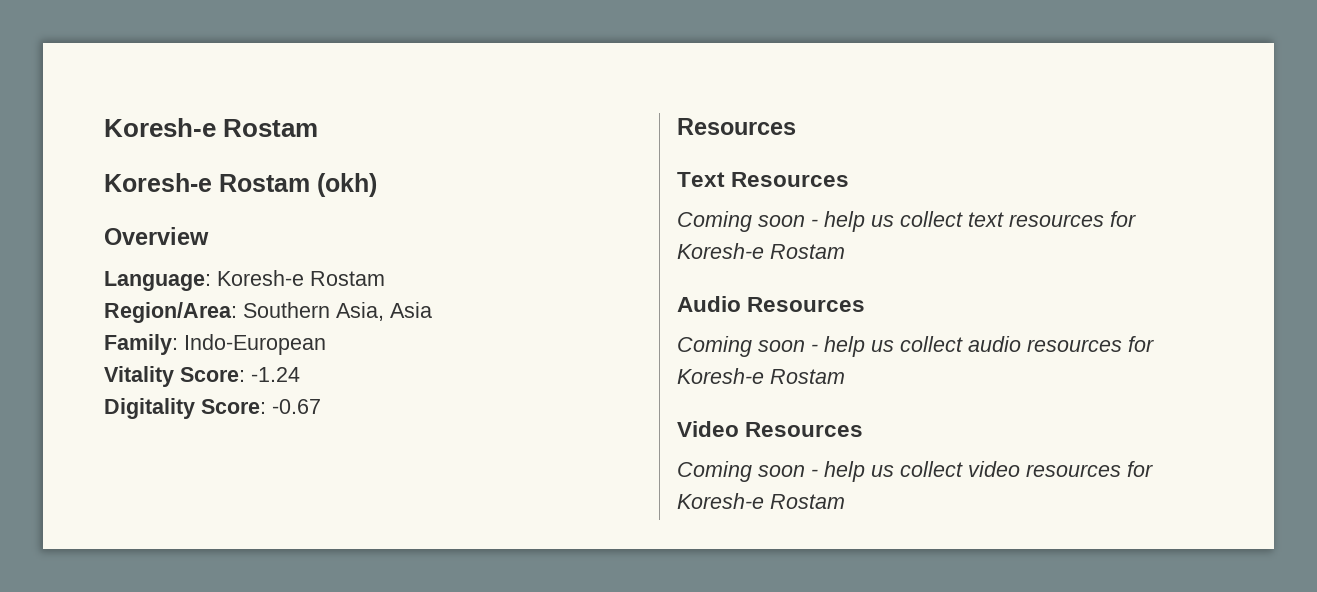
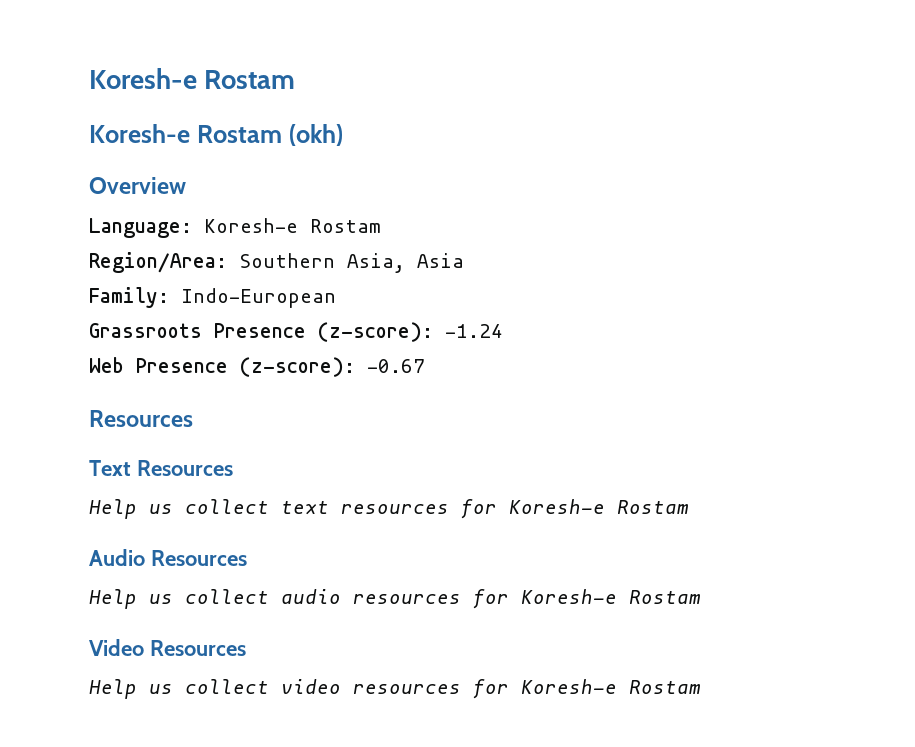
[104,366,300,387] [104,398,266,419] Vitality Score: -1.24 // Digitality Score: -> [89,322,503,342] [89,357,355,377] Grassroots Presence (z-score): -1.24 // Web Presence (z-score):
[677,211,865,232] Coming soon - help -> [89,499,137,519] Help
[677,336,865,357] Coming soon - help -> [89,589,137,609] Help
[677,461,865,482] Coming soon - help -> [89,679,137,699] Help

